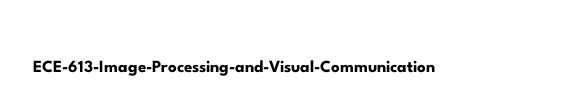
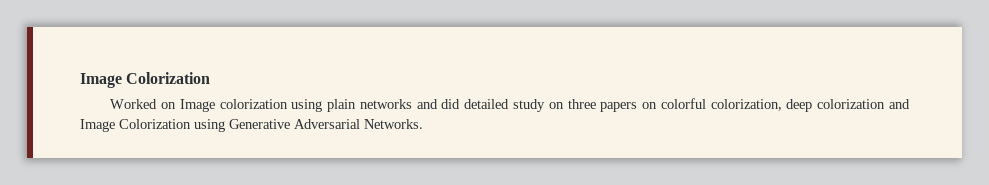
[33,60,435,76] ECE-613-Image-Processing-and-Visual-Communication -> [80,72,211,88] [110,98,910,112] [80,119,423,132] Image Colorization // Worked on Image colorization using plain networks and did detailed study on three papers on colorful colorization, deep colorization and Image Colorization using Generative Adversarial Networks.

